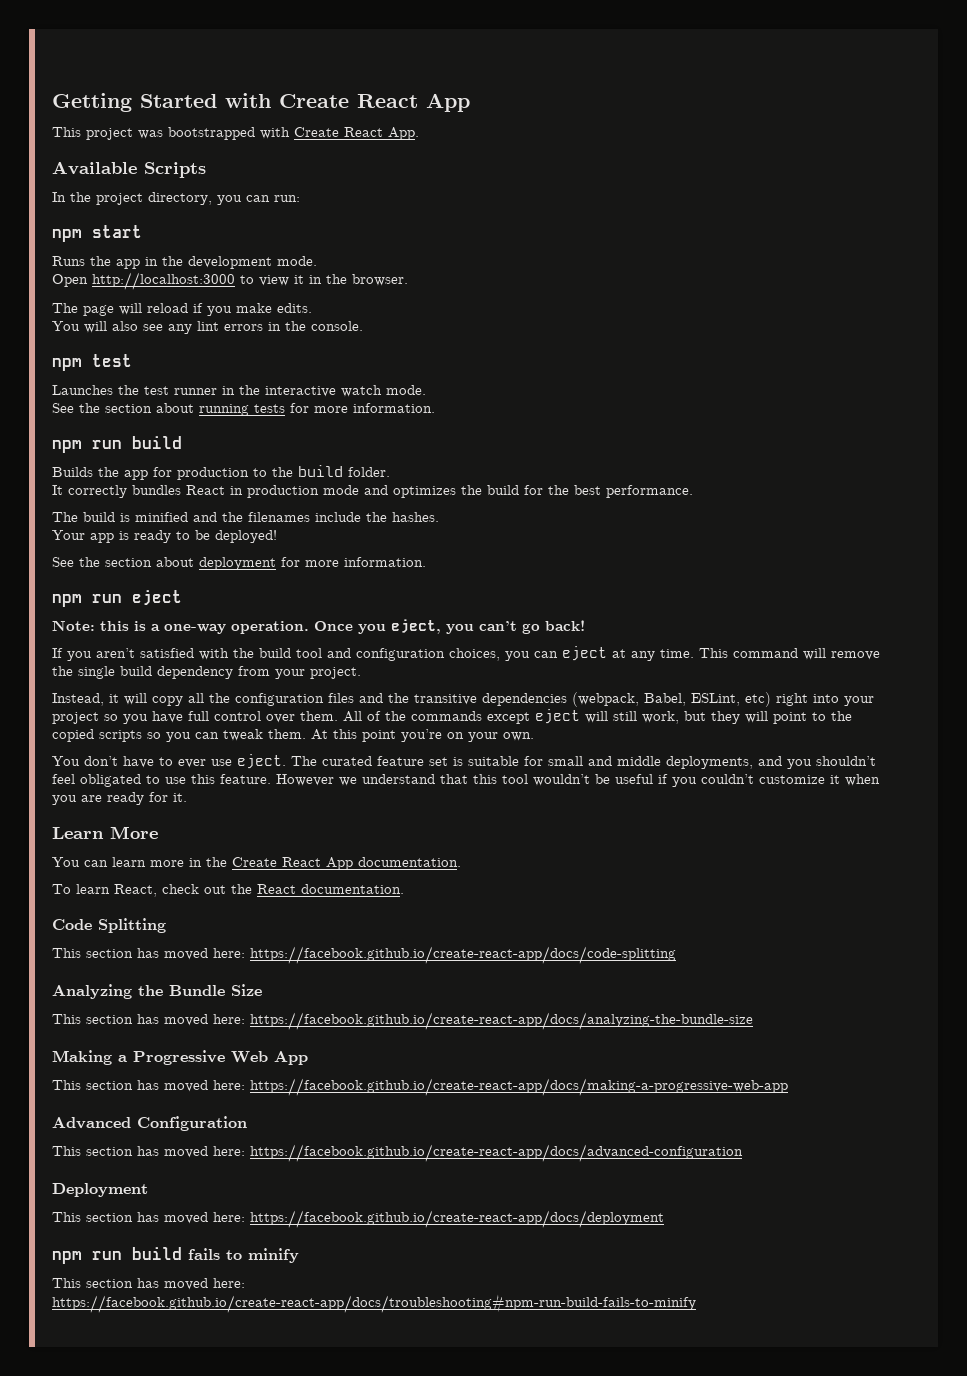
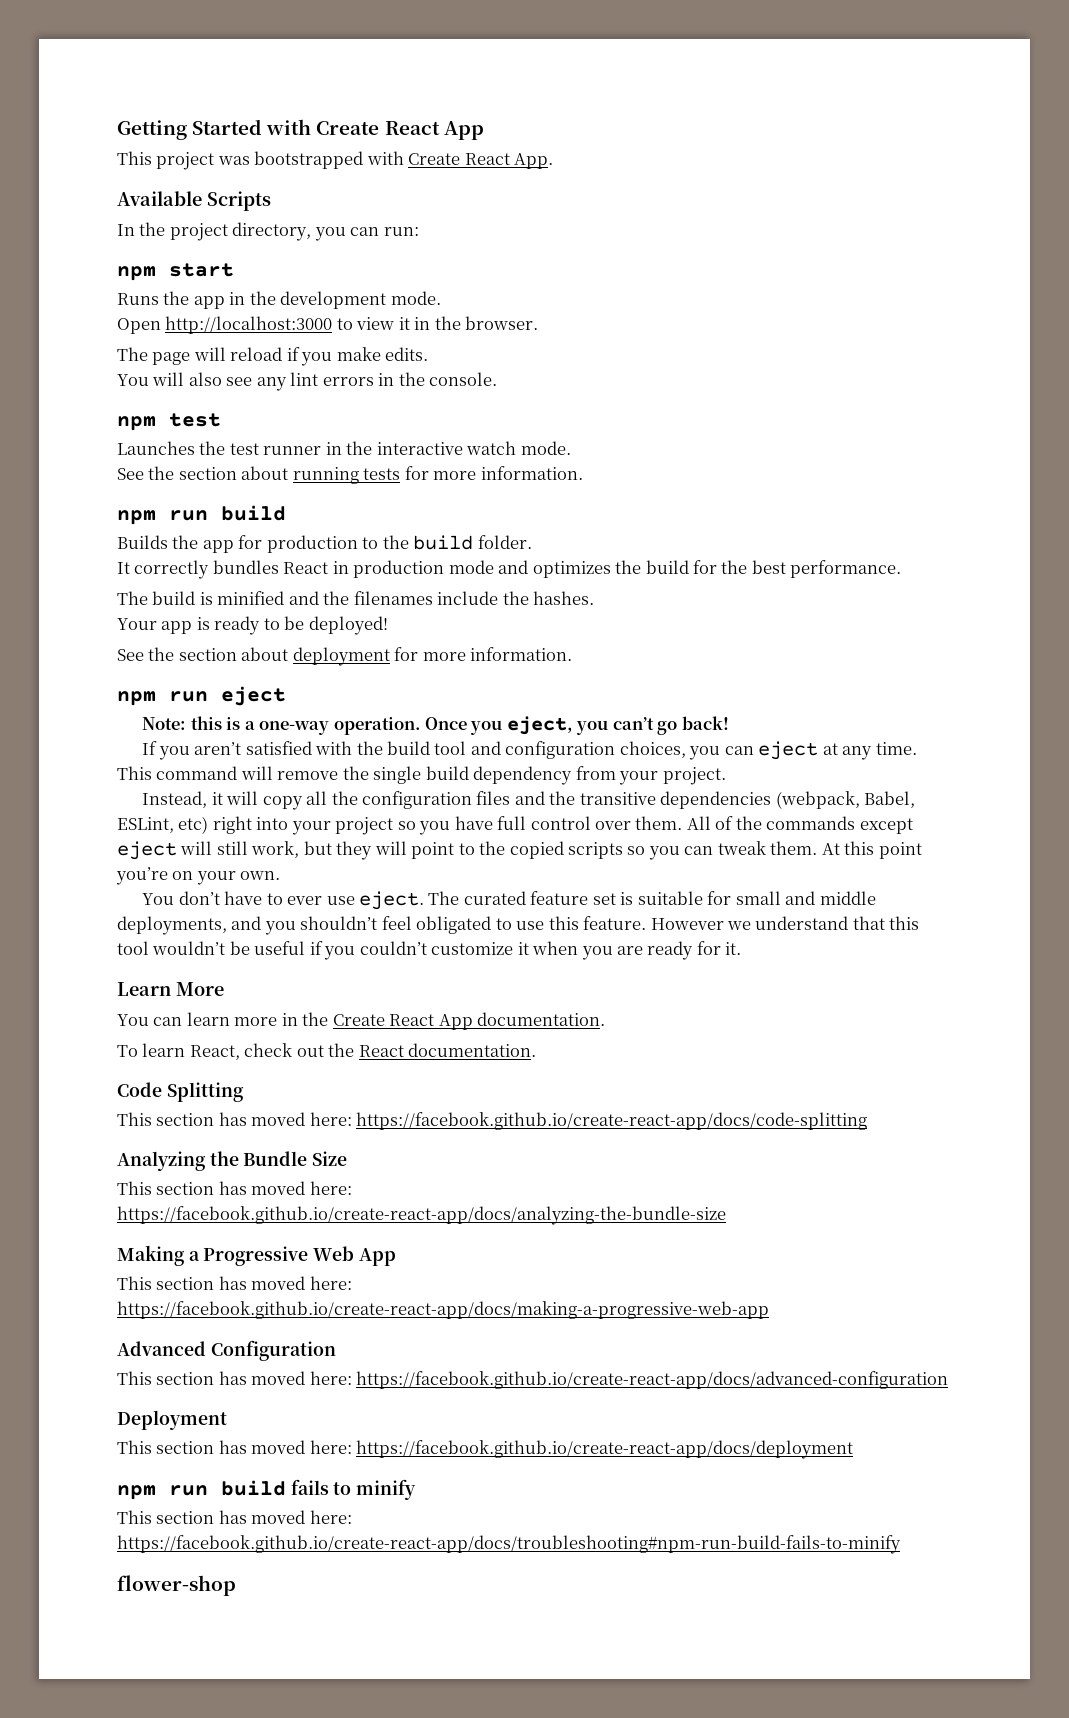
(696, 1303) none -> [117,1575,236,1596] // flower-shop

